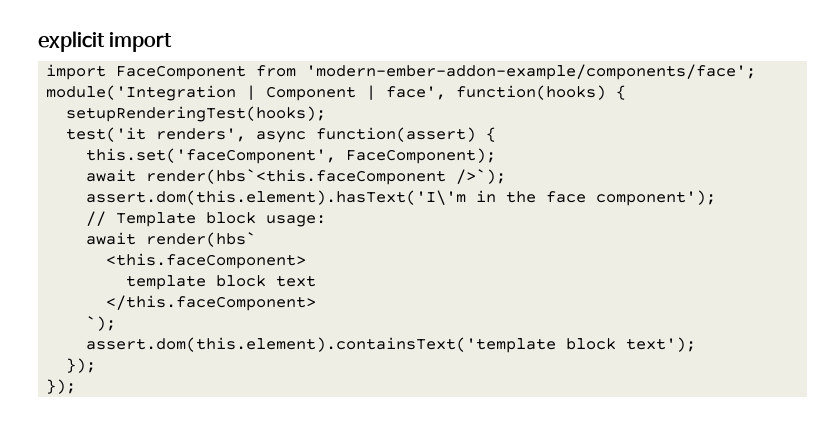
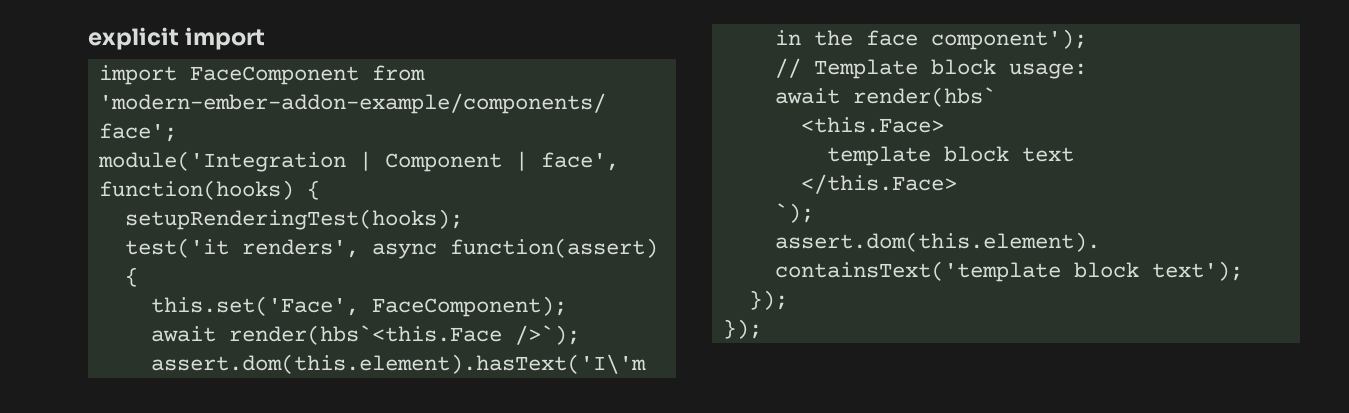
[86,148,337,164] this.set('faceComponent', -> [150,296,359,316] this.set('Face',
[146,169,447,185] render(hbs`<this.faceComponent -> [228,325,502,345] render(hbs`<this.Face
[106,253,307,269] <this.faceComponent> -> [800,117,944,133] <this.Face>
[106,295,317,311] </this.faceComponent> -> [800,174,957,194] </this.Face>

